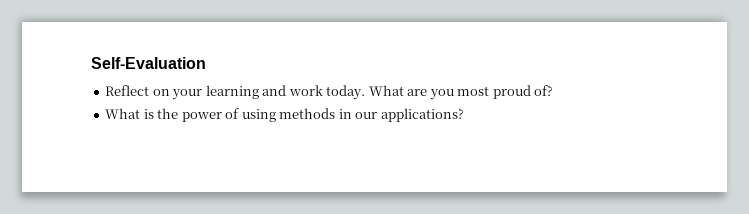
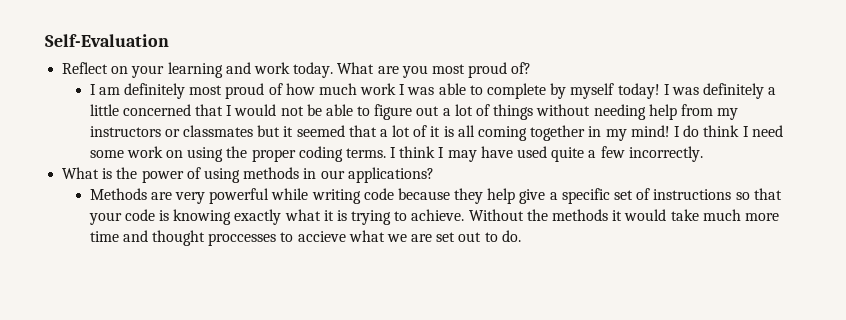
(554, 90) none -> [89,83,777,99] [89,104,739,120] [89,125,783,141] [89,146,703,162] // I am definitely most proud of how much work I was able to complete by myself today! I was definitely a little concerned that I would not be able to figure out a lot of things without needing help from my instructors or classmates but it seemed that a lot of it is all coming together in my mind! I do think I need some work on using the proper coding terms. I think I may have used quite a few incorrectly.
(464, 115) none -> [89,188,782,204] [88,209,779,225] [89,230,521,246] // Methods are very powerful while writing code because they help give a specific set of instructions so that your code is knowing exactly what it is trying to achieve. Without the methods it would take much more time and thought proccesses to accieve what we are set out to do.

